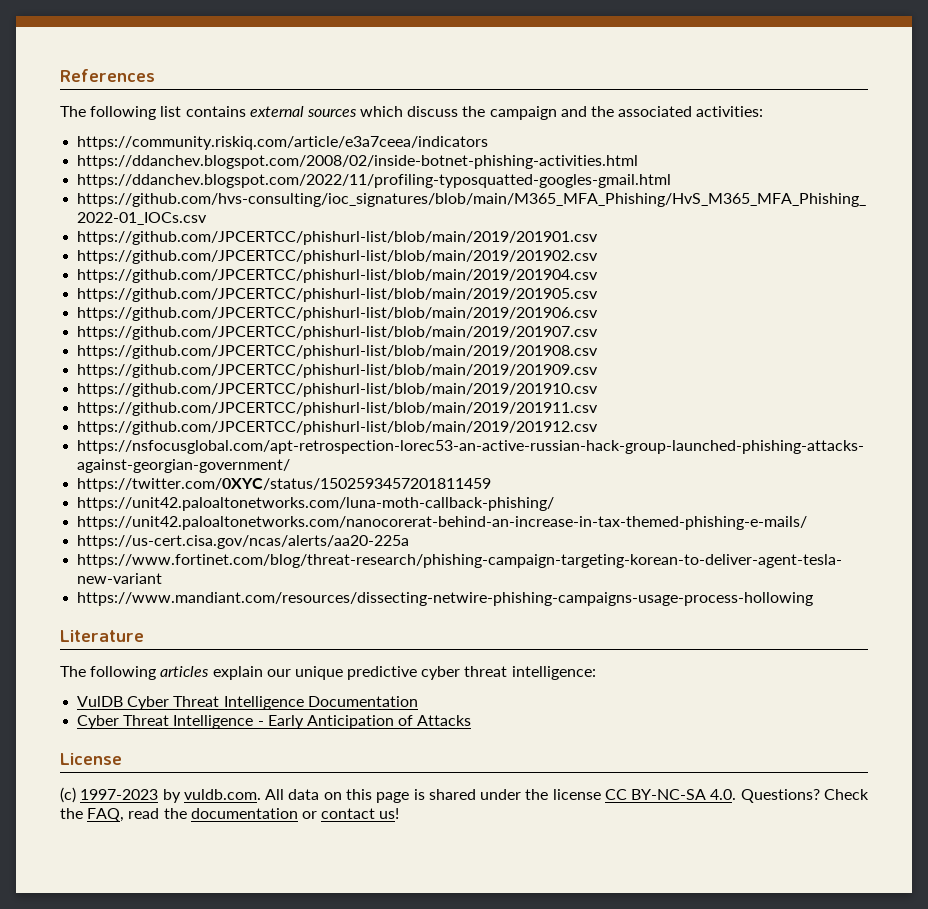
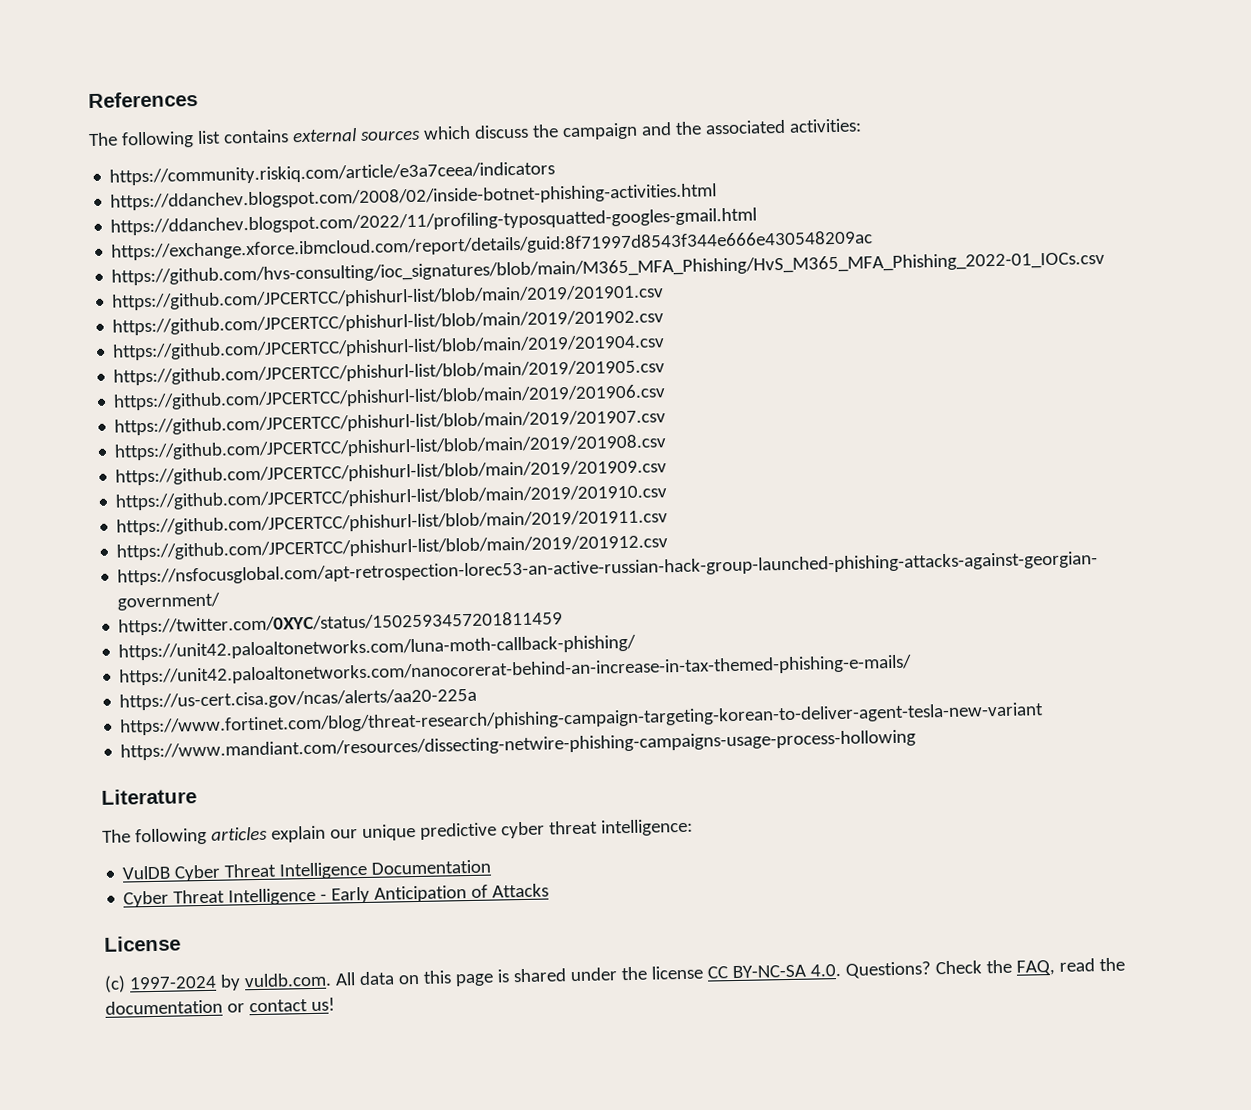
(672, 181) none -> [111,230,874,261] // https://exchange.xforce.ibmcloud.com/report/details/guid:8f71997d8543f344e666e430548209ac
[80,789,159,800] 1997-2023 -> [128,975,217,990] 1997-2024

